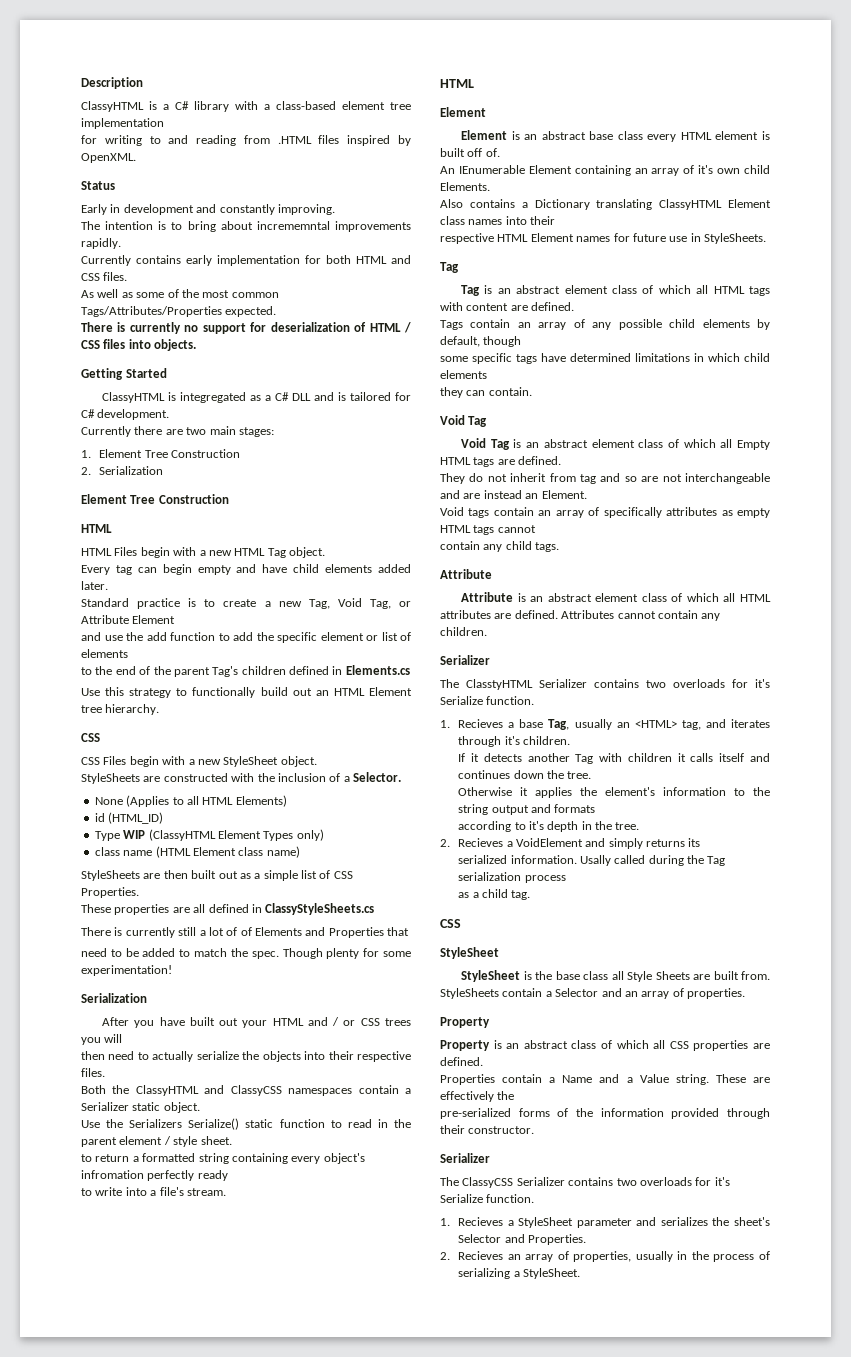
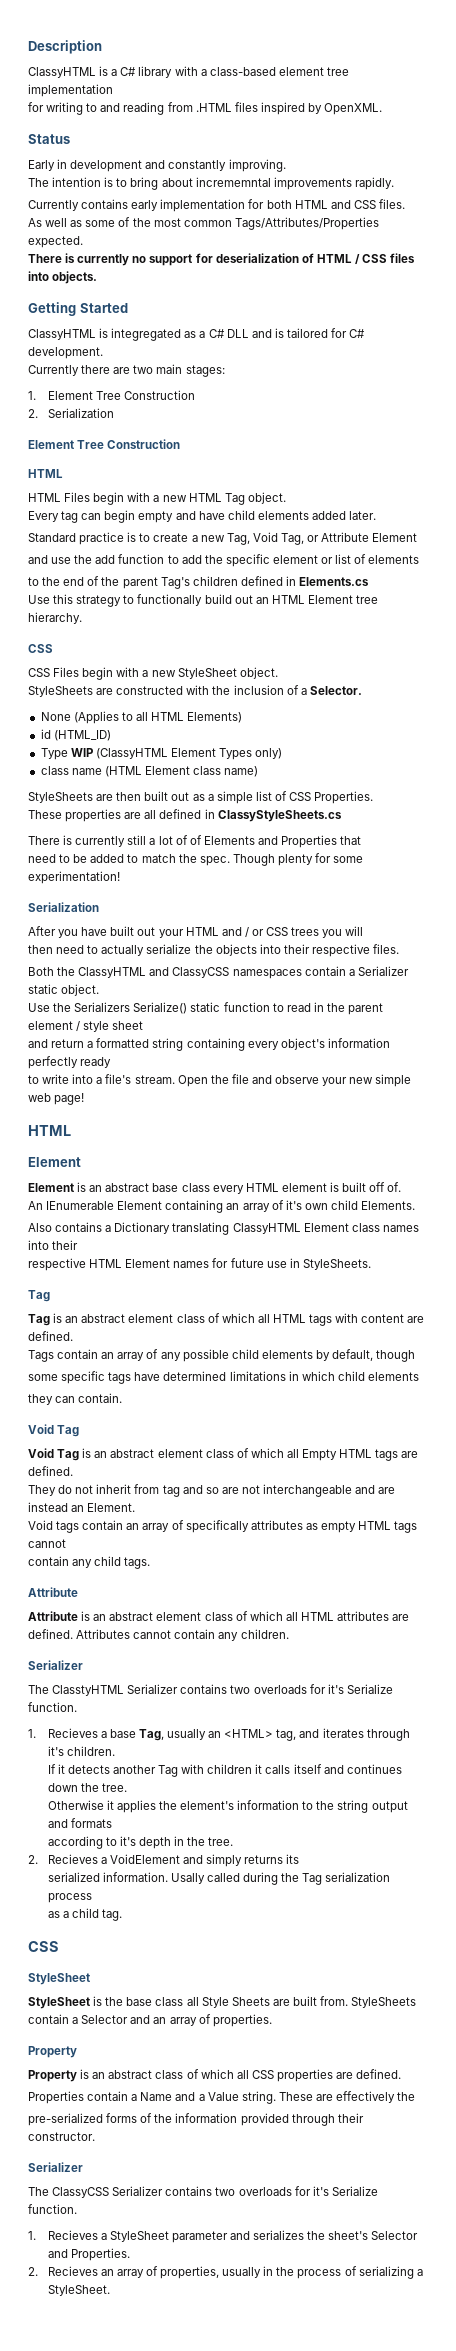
[200,1136,232,1145] [81,1154,92,1162] sheet. // to -> [112,1021,144,1030] [28,1039,48,1048] sheet // and
[81,1170,144,1179] infromation -> [327,1038,390,1048] information
(226, 1192) none -> [177,1074,412,1087] [28,1093,85,1105] Open the file and observe your new simple web page!

